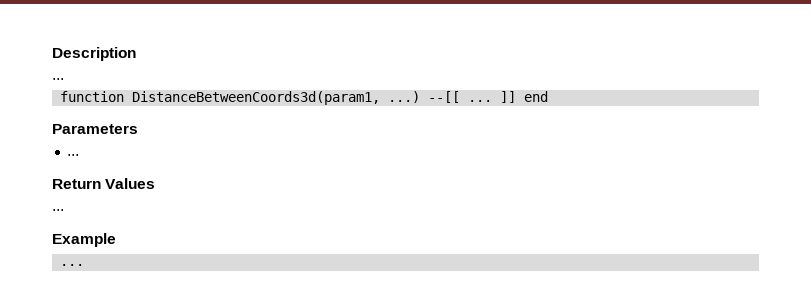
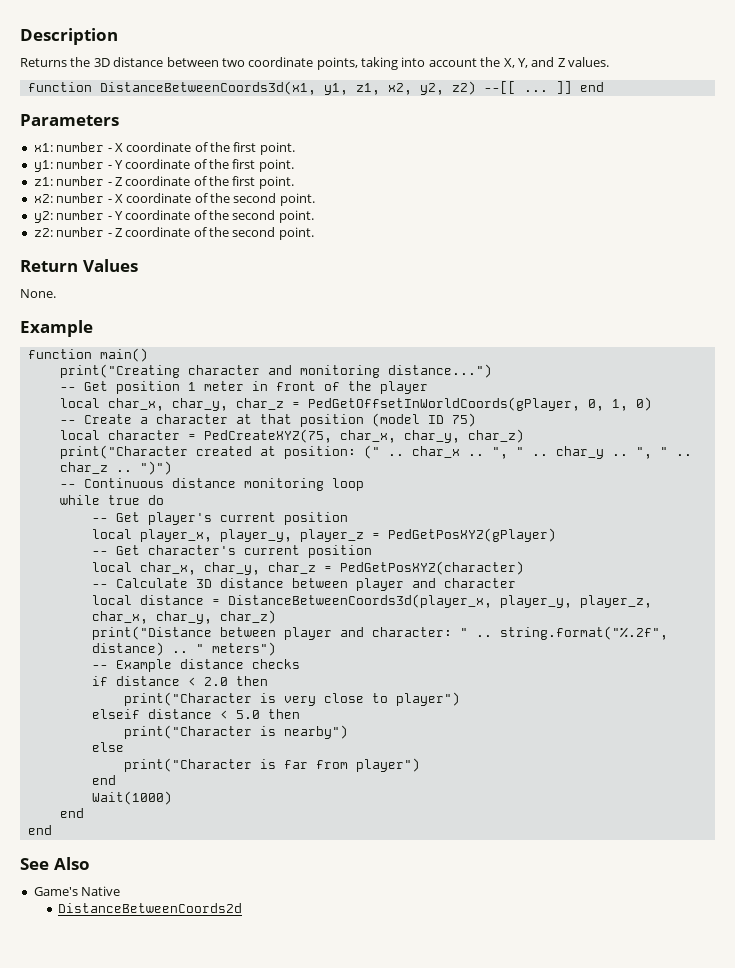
[52,78,64,80] [60,91,421,105] ... // function DistanceBetweenCoords3d(param1, ...) -> [20,57,609,70] [27,81,476,95] Returns the 3D distance between two coordinate points, taking into account the X, Y, and Z values. // function DistanceBetweenCoords3d(x1, y1, z1, x2, y2, z2)
[66,154,79,156] ... -> [33,142,295,155] [33,159,294,172] [33,176,294,189] [33,193,315,206] [33,210,314,223] [33,227,314,240] x1: number - X coordinate of the first point. // y1: number - Y coordinate of the first point. // z1: number - Z coordinate of the first point. // x2: number - X coordinate of the second point. // y2: number - Y coordinate of the second point. // z2: number - Z coordinate of the second point.
[52,209,64,211] ... -> [20,289,56,298] None.
[60,264,85,266] ... -> [27,348,148,362] [59,364,492,378] [59,381,428,394] [59,397,652,411] [59,413,476,427] [59,429,524,443] [59,445,692,459] [59,461,172,475] [59,478,364,491] [59,495,164,505] [91,512,348,525] [91,528,556,542] [91,545,372,558] [91,561,524,575] [91,578,516,591] [91,594,652,608] [91,610,276,624] [91,626,668,640] [91,642,276,656] [91,659,300,672] [91,676,268,686] [123,692,460,706] [91,709,300,719] [123,725,348,739] [91,742,124,752] [123,758,420,772] [91,775,116,785] [91,791,172,805] [59,808,84,818] [27,825,52,835] [20,857,90,870] [33,886,121,896] [58,903,243,913] function main() // print("Creating character and monitoring distance...") // -- Get position 1 meter in front of the player // local char_x, char_y, char_z = PedGetOffsetInWorldCoords(gPlayer, 0, 1, 0) // -- Create a character at that position (model ID 75) // local character = PedCreateXYZ(75, char_x, char_y, char_z) // print("Character created at position: (" .. char_x .. ", " .. char_y .. ", " .. char_z .. ")") // -- Continuous distance monitoring loop // while true do // -- Get player's current position // local player_x, player_y, player_z = PedGetPosXYZ(gPlayer) // -- Get character's current position // local char_x, char_y, char_z = PedGetPosXYZ(character) // -- Calculate 3D distance between player and character // local distance = DistanceBetweenCoords3d(player_x, player_y, player_z, char_x, char_y, char_z) // print("Distance between player and character: " .. string.format("%.2f", distance) .. " meters") // -- Example distance checks // if distance < 2.0 then // print("Character is very close to player") // elseif distance < 5.0 then // print("Character is nearby") // else // print("Character is far from player") // end // Wait(1000) // end // end // See Also // Game's Native // DistanceBetweenCoords2d

